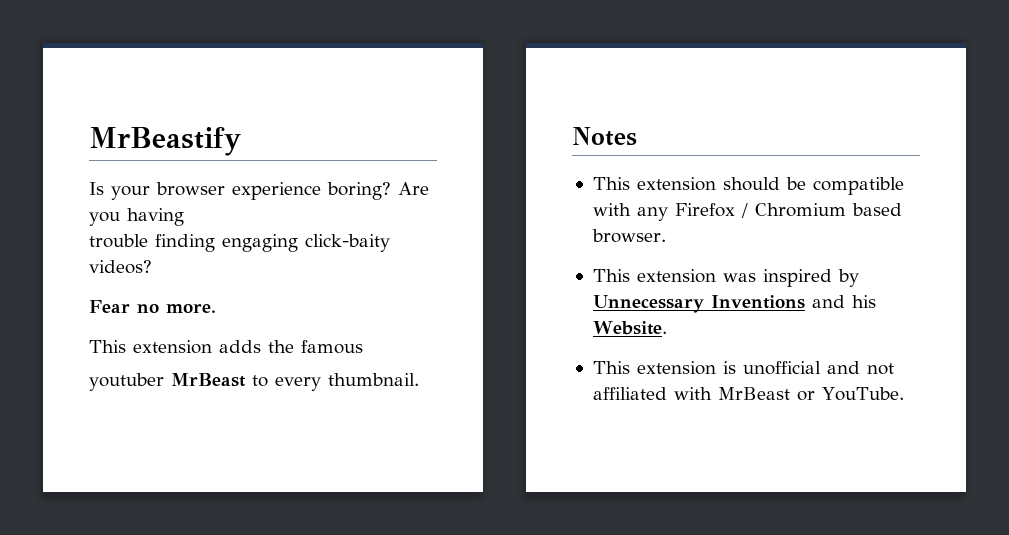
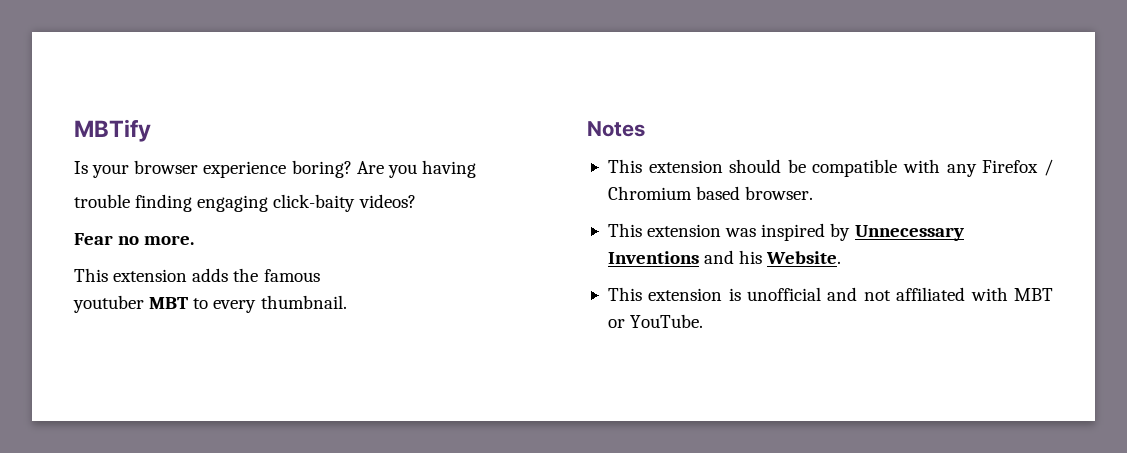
[89,127,241,156] MrBeastify -> [74,119,151,142] MBTify
[171,373,246,387] MrBeast -> [149,297,189,309] MBT
[717,387,790,400] MrBeast -> [1014,288,1053,301] MBT

